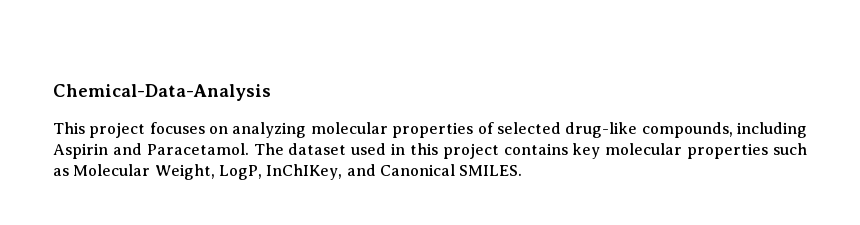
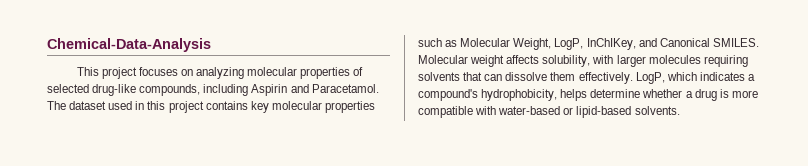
(523, 170) none -> [418,55,748,67] [418,72,755,84] [418,89,758,101] [418,106,680,118] Molecular weight affects solubility, with larger molecules requiring solvents that can dissolve them effectively. LogP, which indicates a compound's hydrophobicity, helps determine whether a drug is more compatible with water-based or lipid-based solvents.

